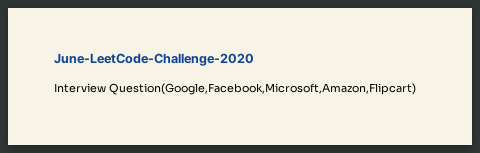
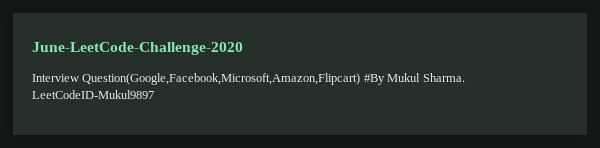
(416, 89) none -> [363,73,465,85] [32,90,154,99] #By Mukul Sharma. LeetCodeID-Mukul9897

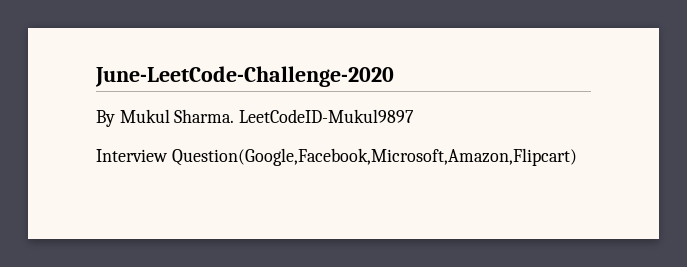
[32,73,465,85] [32,90,154,99] Interview Question(Google,Facebook,Microsoft,Amazon,Flipcart) #By Mukul Sharma. LeetCodeID-Mukul9897 -> [96,109,415,127] [96,148,577,166] By Mukul Sharma. LeetCodeID-Mukul9897 // Interview Question(Google,Facebook,Microsoft,Amazon,Flipcart)

